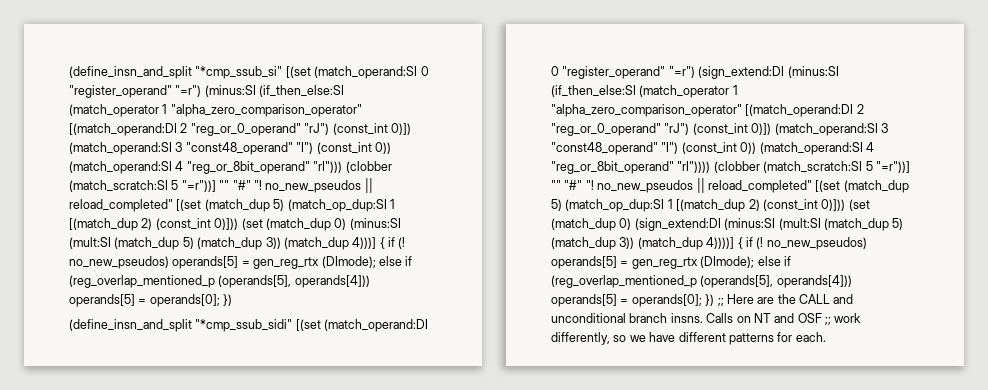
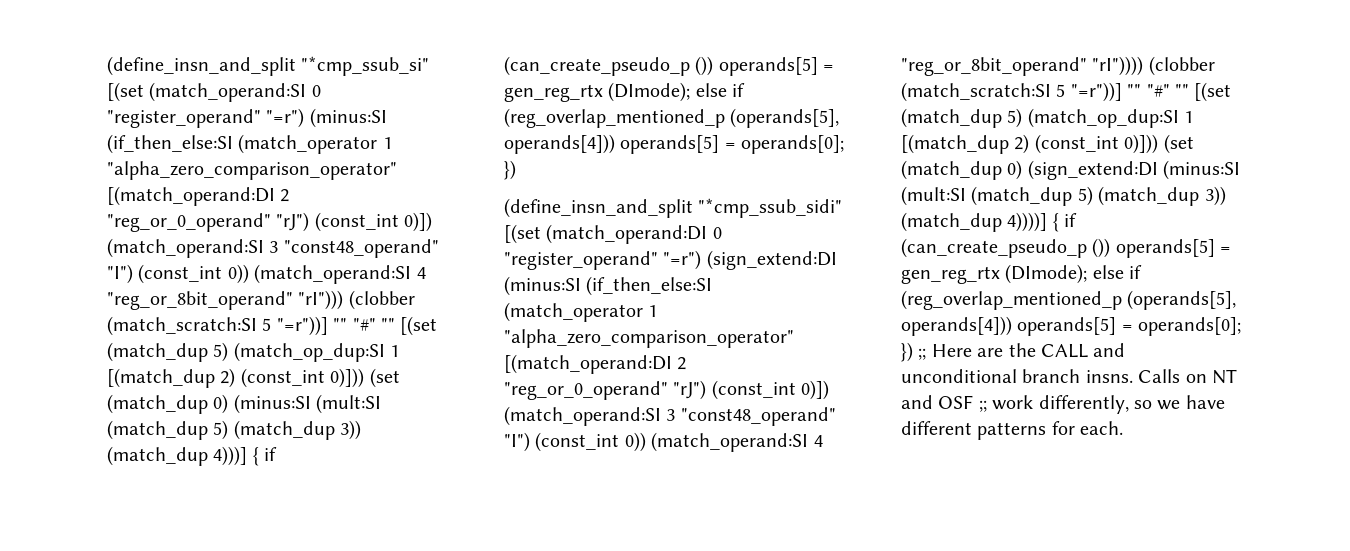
[253,178,373,193] [69,199,173,212] "! no_new_pseudos || reload_completed" -> [381,318,395,331] ""
[398,237,406,249] [69,256,169,269] (! no_new_pseudos) -> [504,56,714,76] (can_create_pseudo_p ())
[585,178,812,193] "! no_new_pseudos || reload_completed" -> [1175,84,1189,97] ""
[756,237,867,250] (! no_new_pseudos) -> [901,238,1111,258] (can_create_pseudo_p ())

